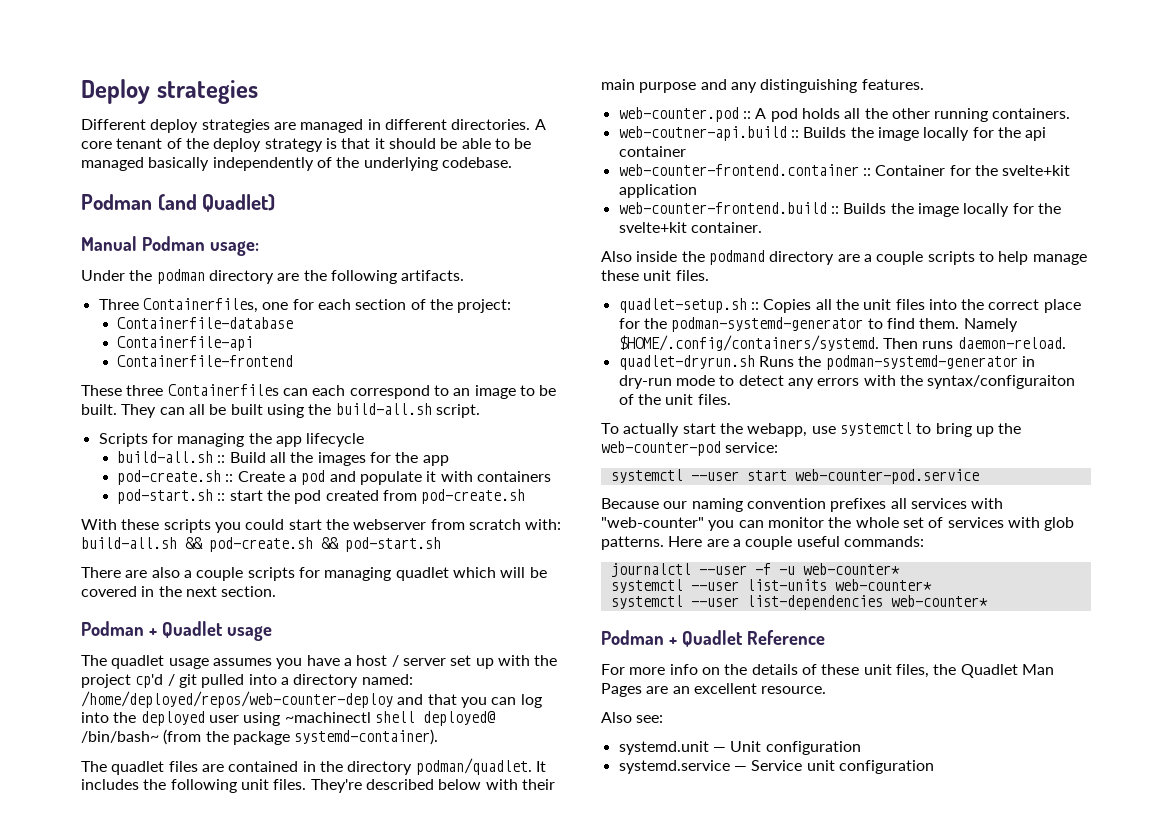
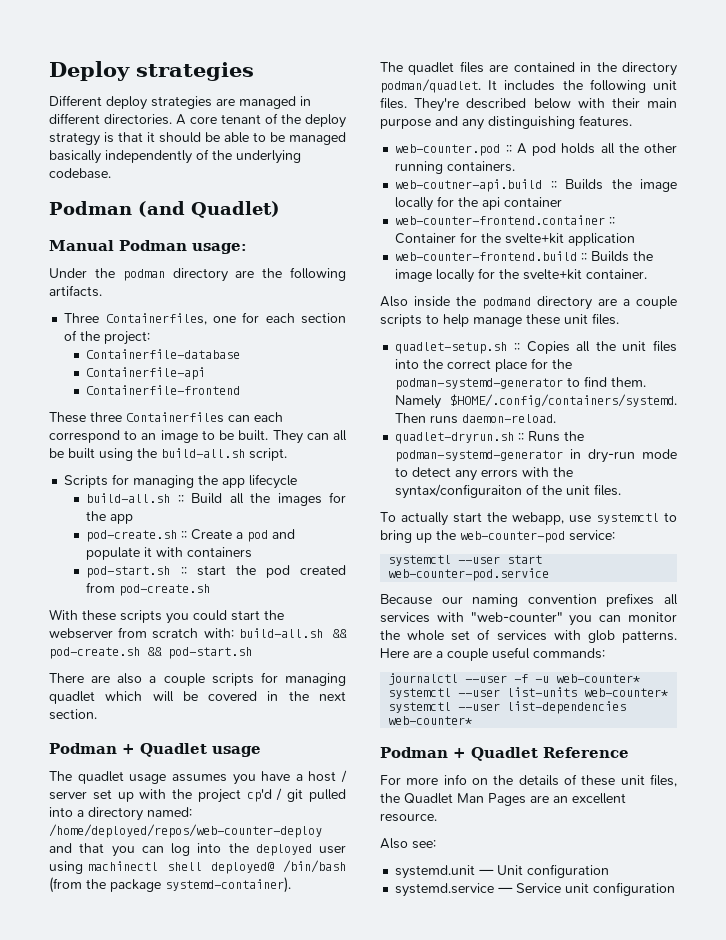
[284,712,371,723] ~machinectl -> [88,861,159,871] machinectl
[81,731,159,743] /bin/bash~ -> [283,860,346,873] /bin/bash
(755, 362) none -> [518,433,525,441] ::

